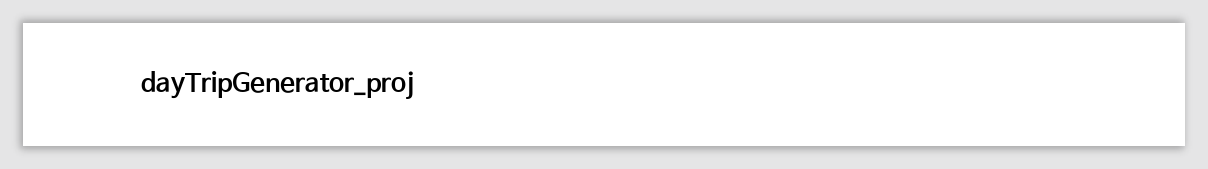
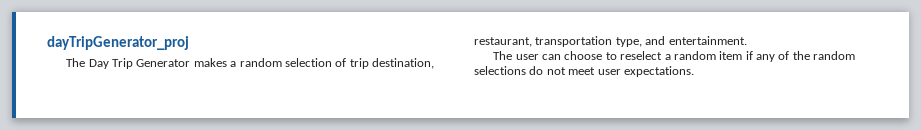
(414, 85) none -> [66,58,435,69] [474,36,747,47] [493,51,856,62] [474,66,694,77] // The Day Trip Generator makes a random selection of trip destination, restaurant, transportation type, and entertainment. // The user can choose to reselect a random item if any of the random selections do not meet user expectations.

